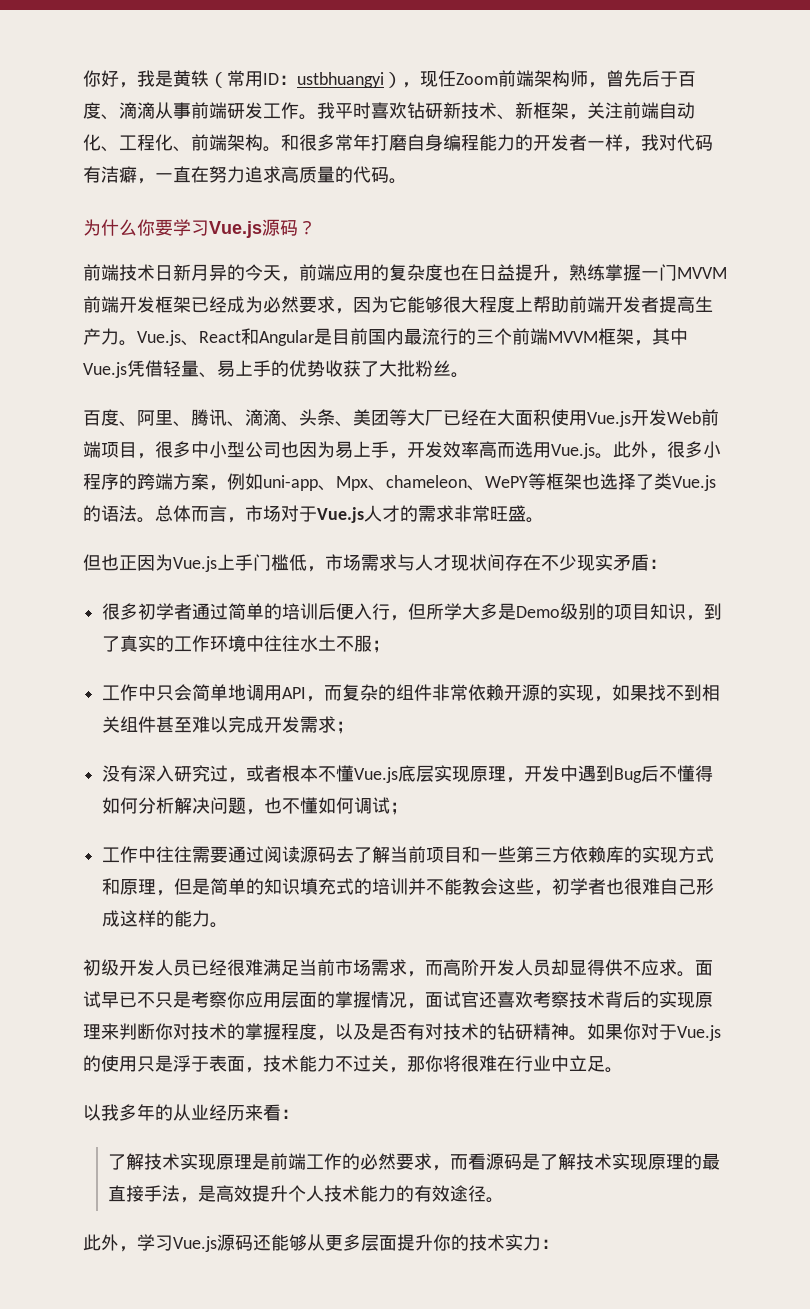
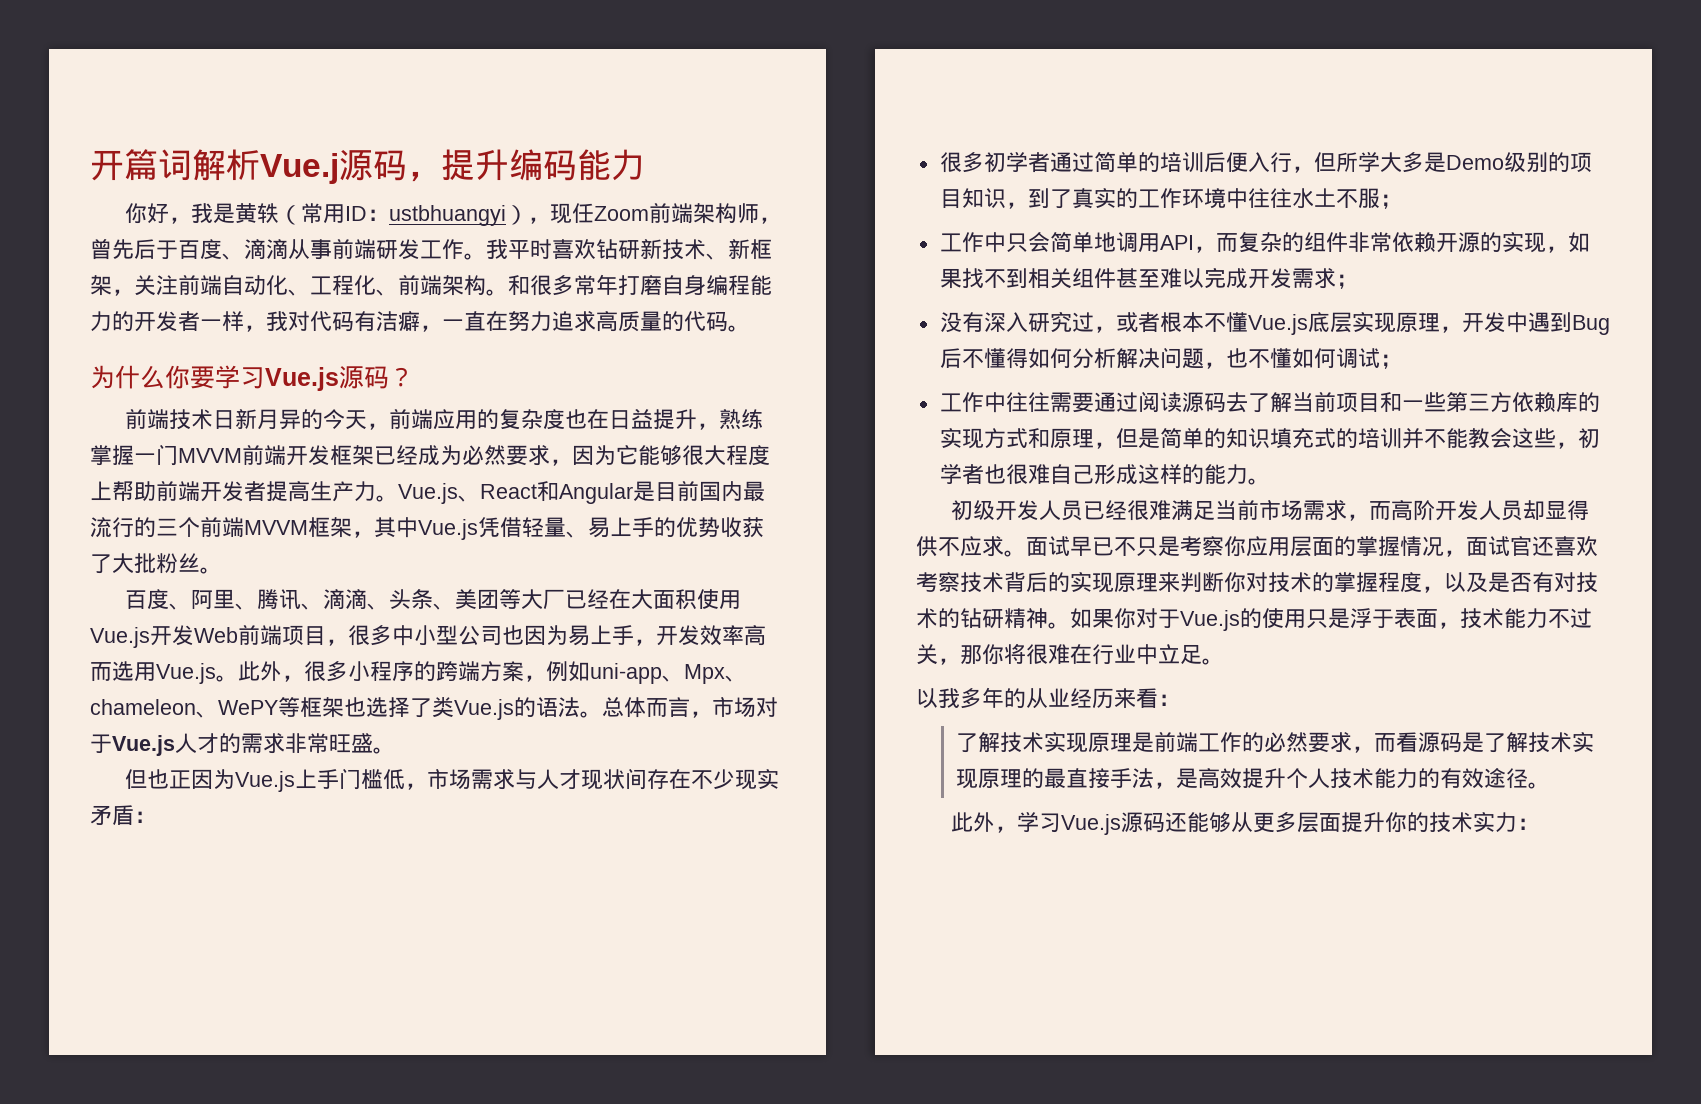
(83, 78) none -> [90,149,645,184] 开篇词解析Vue.j源码，提升编码能力 //

